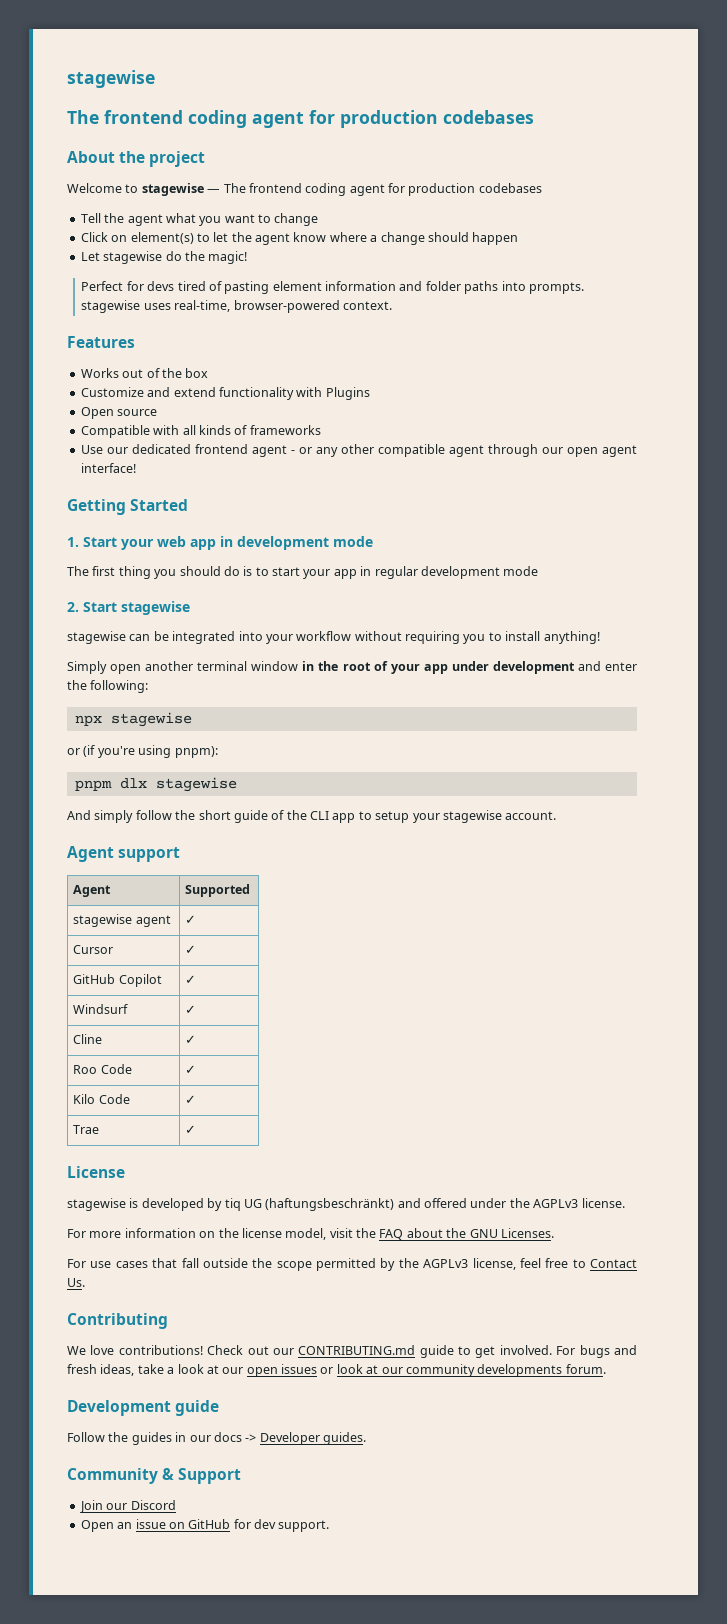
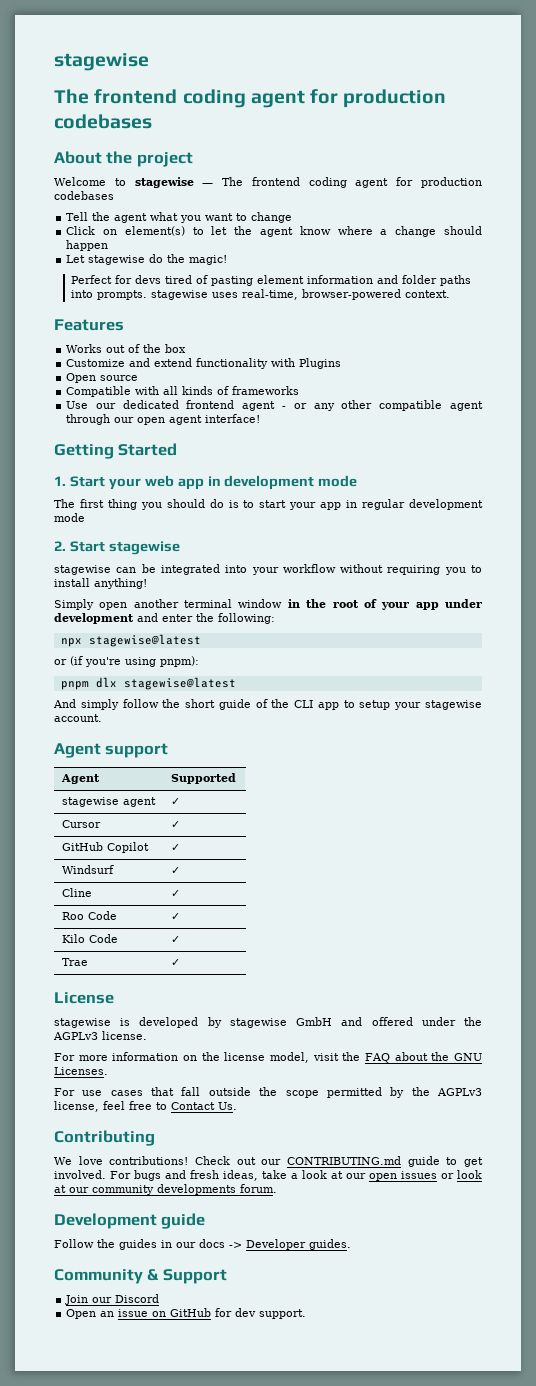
[110,712,192,727] stagewise -> [88,634,201,647] stagewise@latest
[155,777,237,792] stagewise -> [123,677,236,690] stagewise@latest
[224,1198,395,1211] tiq UG (haftungsbeschränkt) -> [229,1017,333,1028] stagewise GmbH

